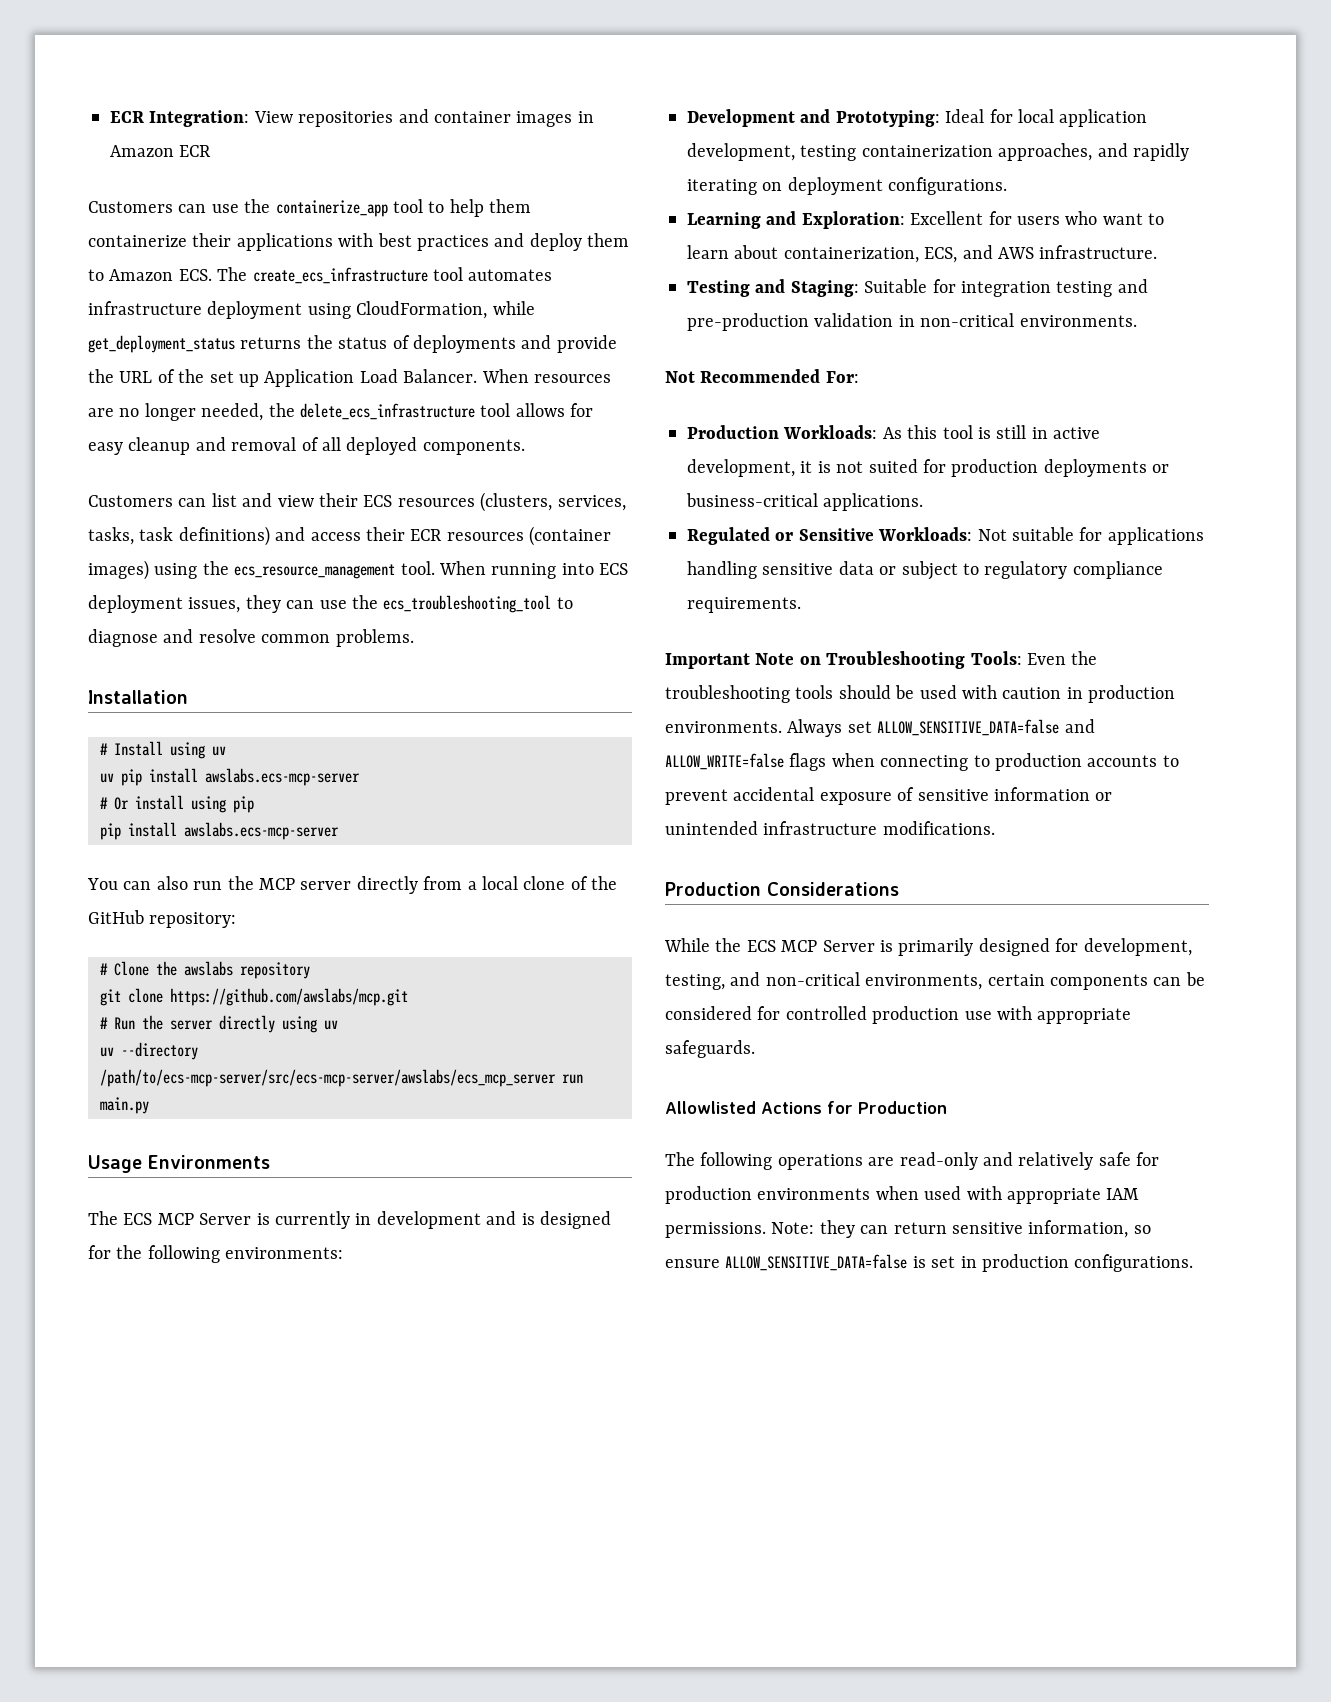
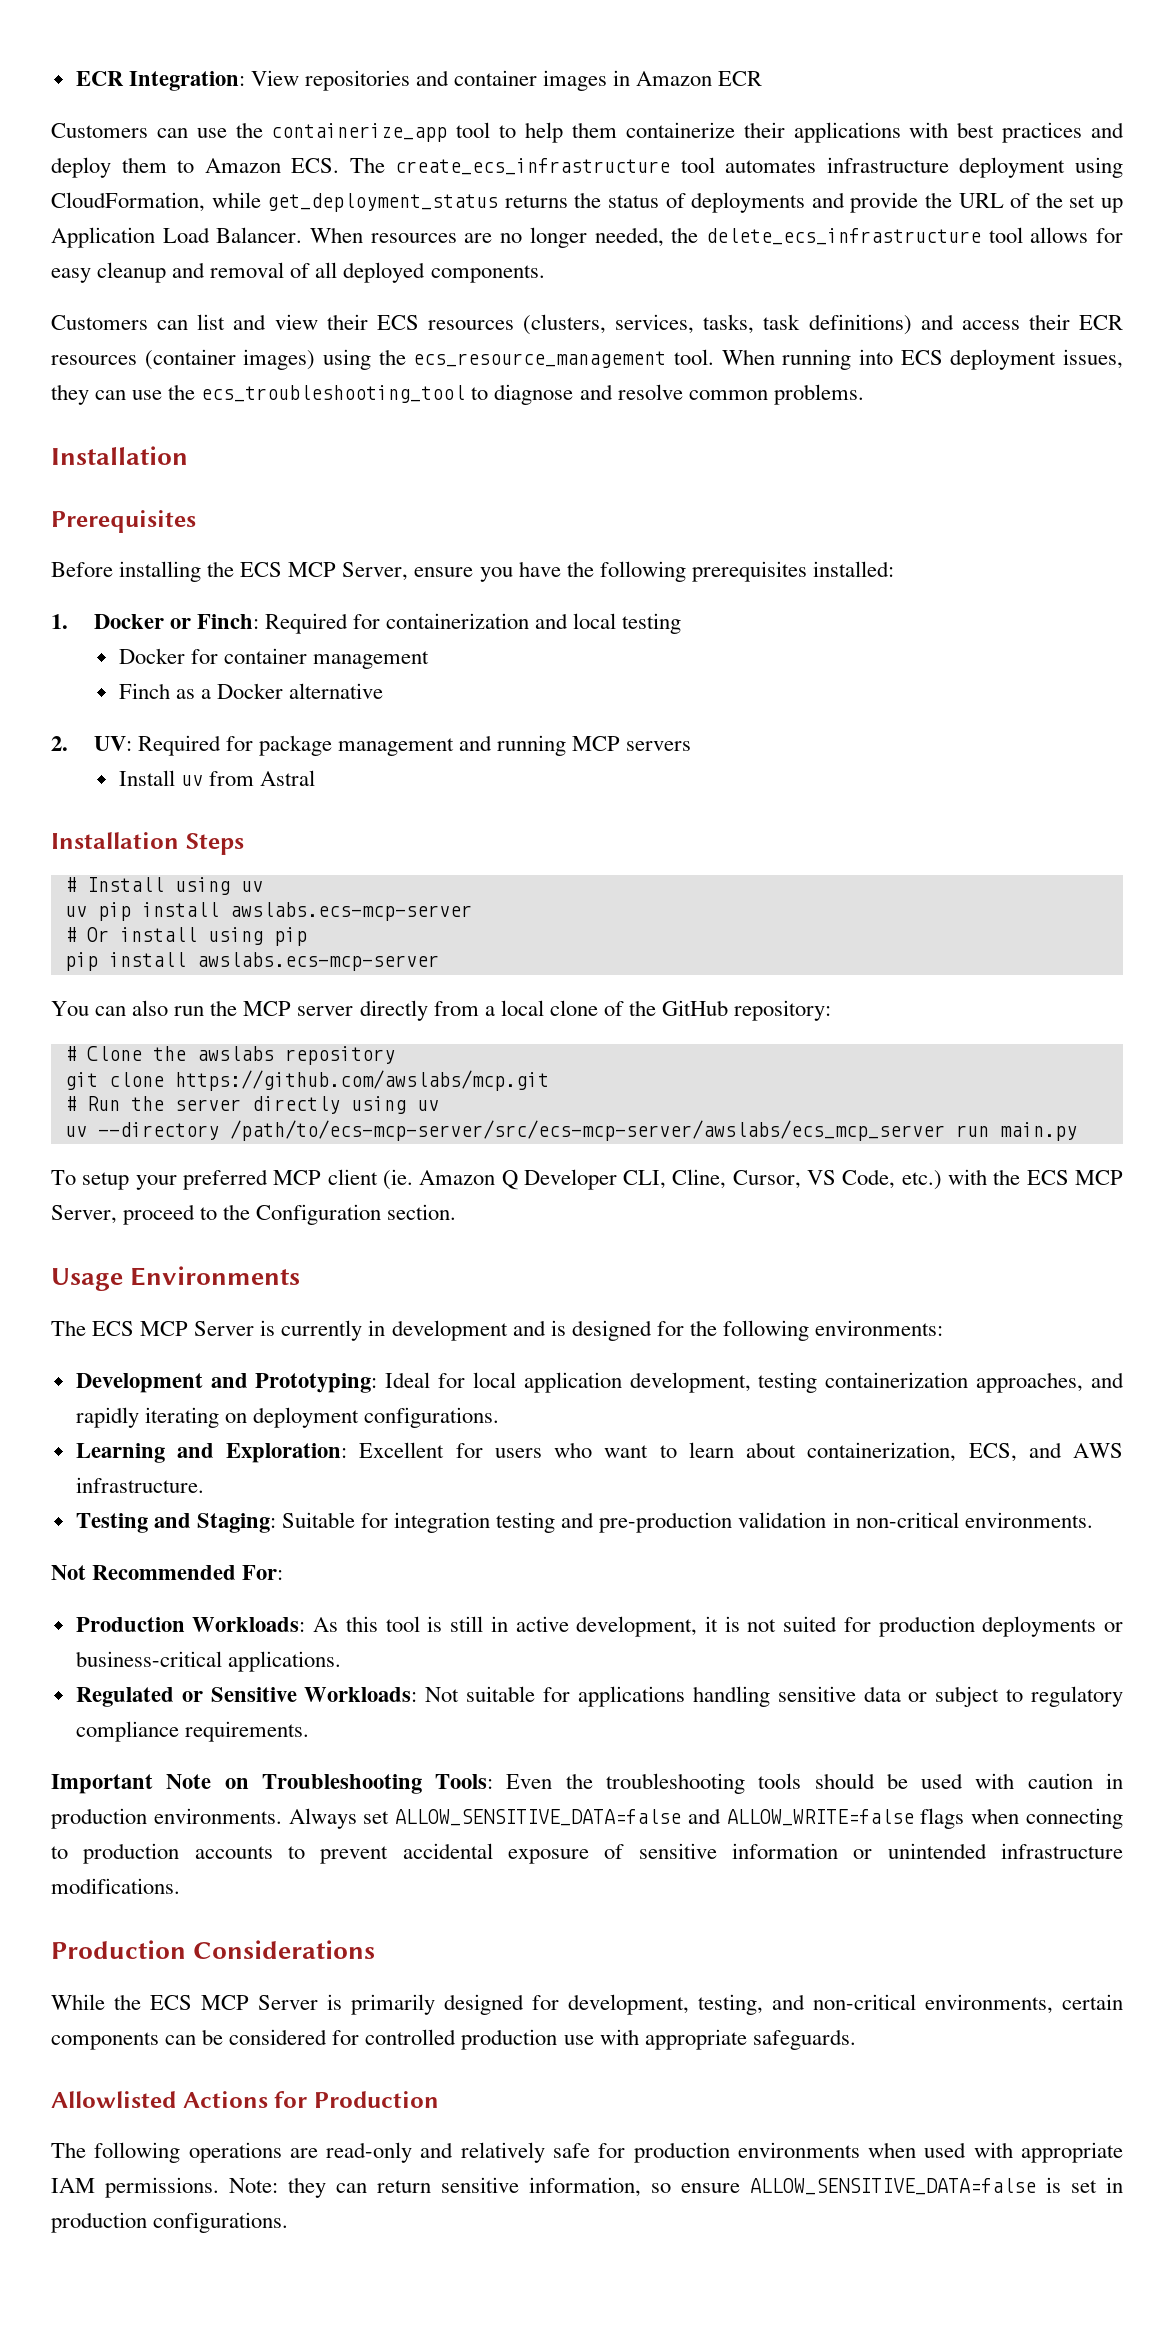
(188, 697) none -> [51,510,196,533] [51,561,894,582] [51,613,682,634] [118,648,429,669] [118,683,383,699] [51,735,692,756] [118,770,315,786] [51,832,244,855] // Prerequisites // Before installing the ECS MCP Server, ensure you have the following prerequisites installed: // 1. Docker or Finch: Required for containerization and local testing // Docker for container management // Finch as a Docker alternative // 2. UV: Required for package management and running MCP servers // Install uv from Astral // Installation Steps
(149, 1105) none -> [51,1169,1123,1190] [51,1204,457,1225] // To setup your preferred MCP client (ie. Amazon Q Developer CLI, Cline, Cursor, VS Code, etc.) with the ECS MCP Server, proceed to the Configuration section.

